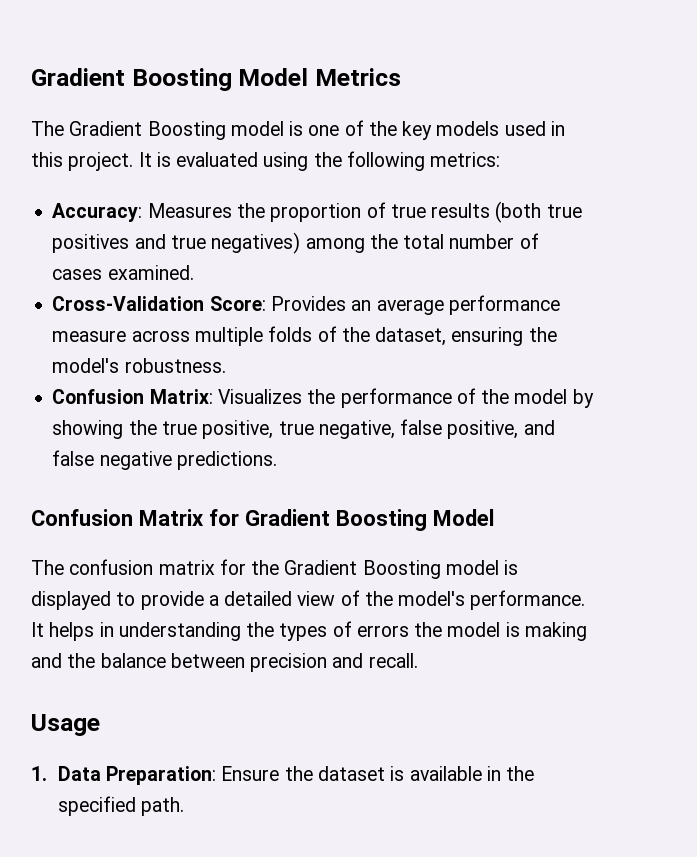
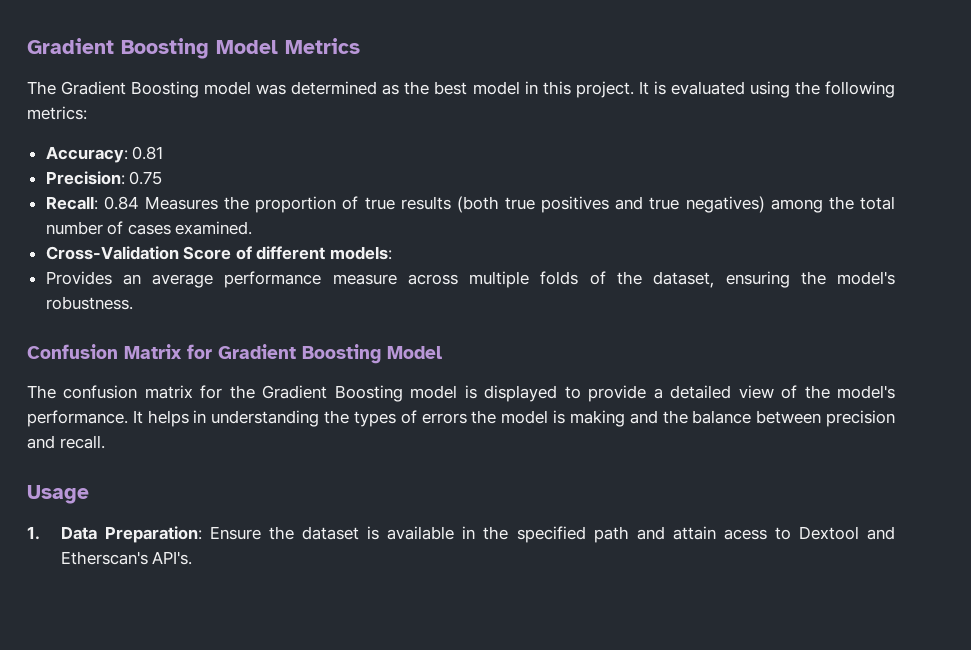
[289,120,546,140] is one of the key models used -> [256,81,520,95] was determined as the best model
(143, 212) none -> [132,146,164,160] [45,171,163,185] [45,196,139,210] 0.81 // Precision: 0.75 // Recall: 0.84
[209,296,266,311] Score: -> [183,246,393,260] Score of different models: //
[52,388,594,408] [52,419,555,439] [52,450,277,470] // Confusion Matrix: Visualizes the performance of the model by showing the true positive, true negative, false positive, and false negative predictions. -> (133, 303) none
[141,797,185,816] path. -> [593,526,896,543] [60,551,193,565] path and attain acess to Dextool and Etherscan's API's.

